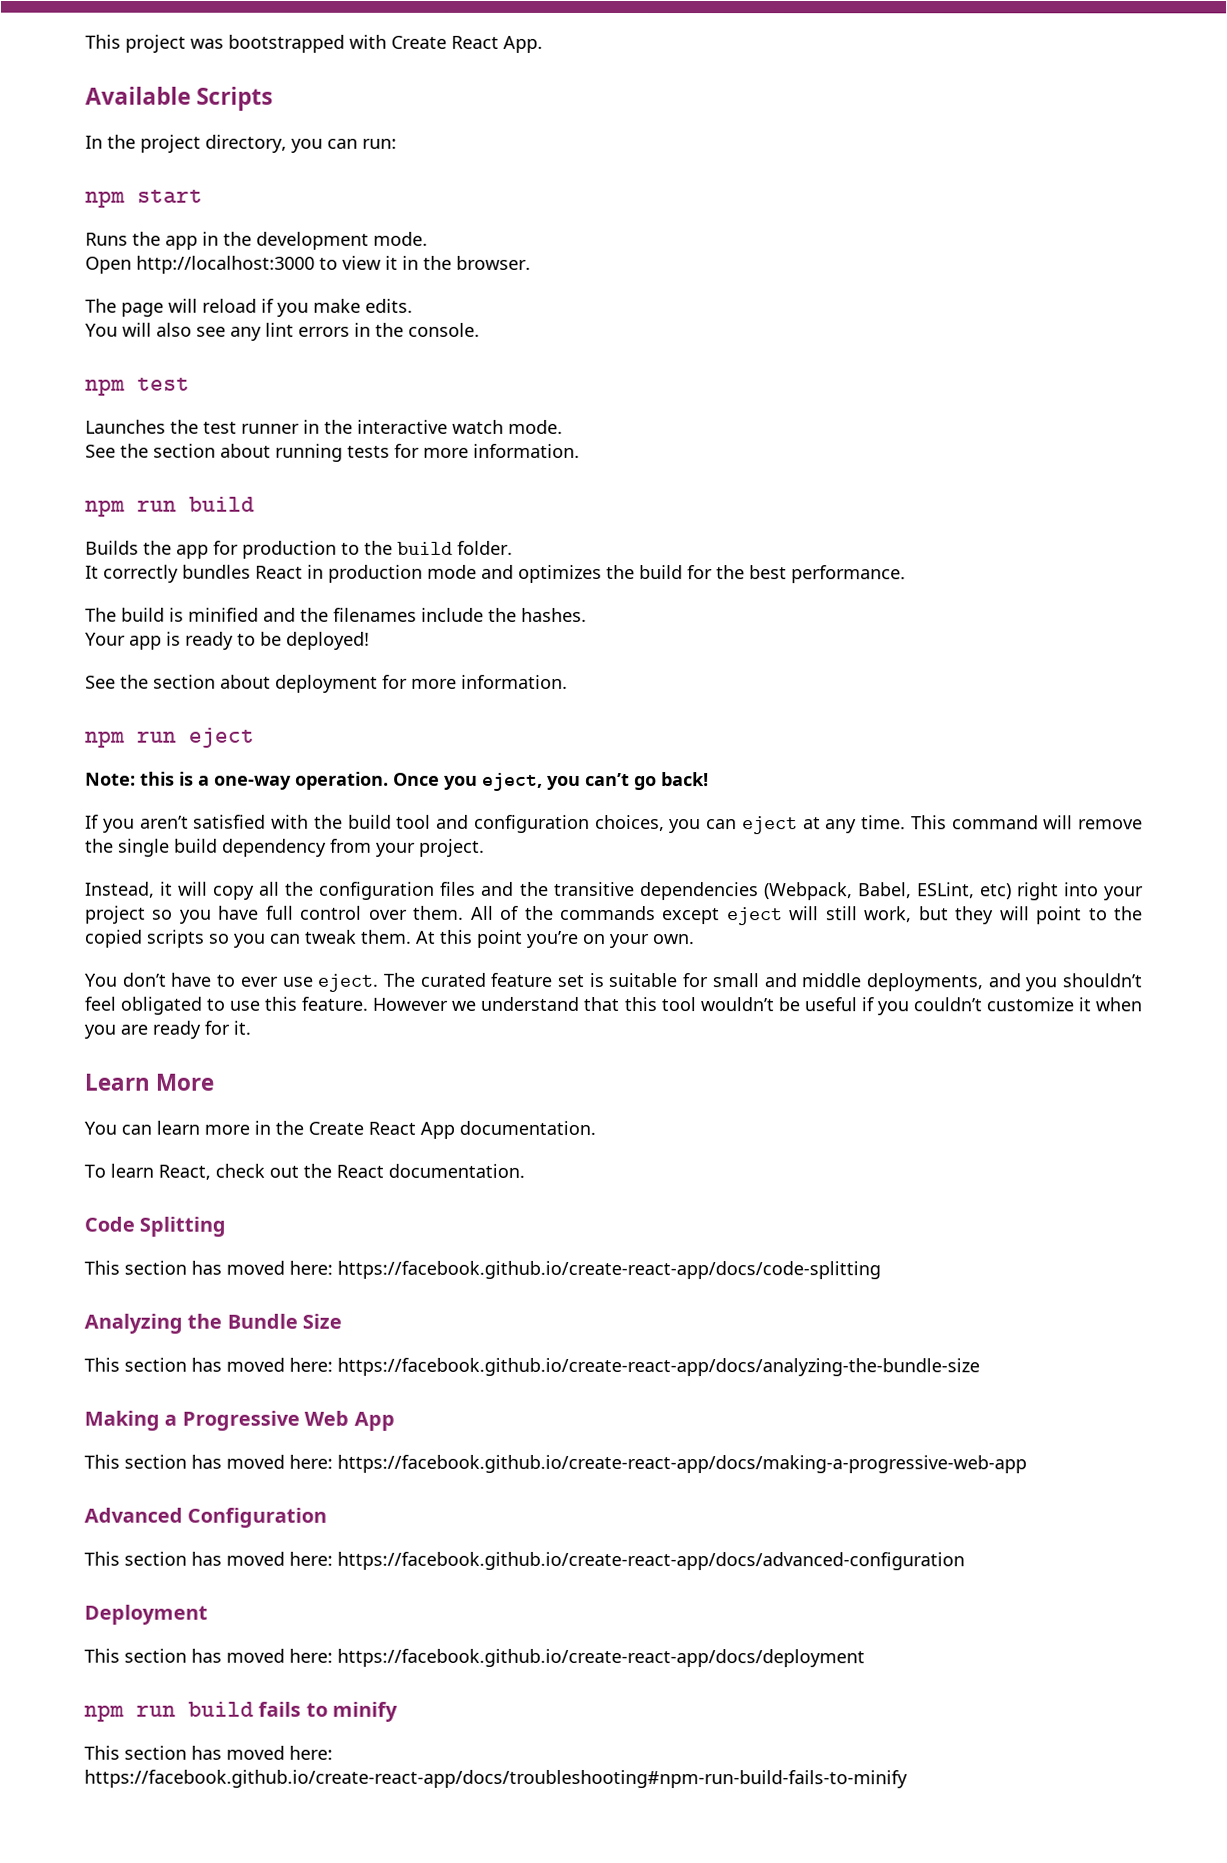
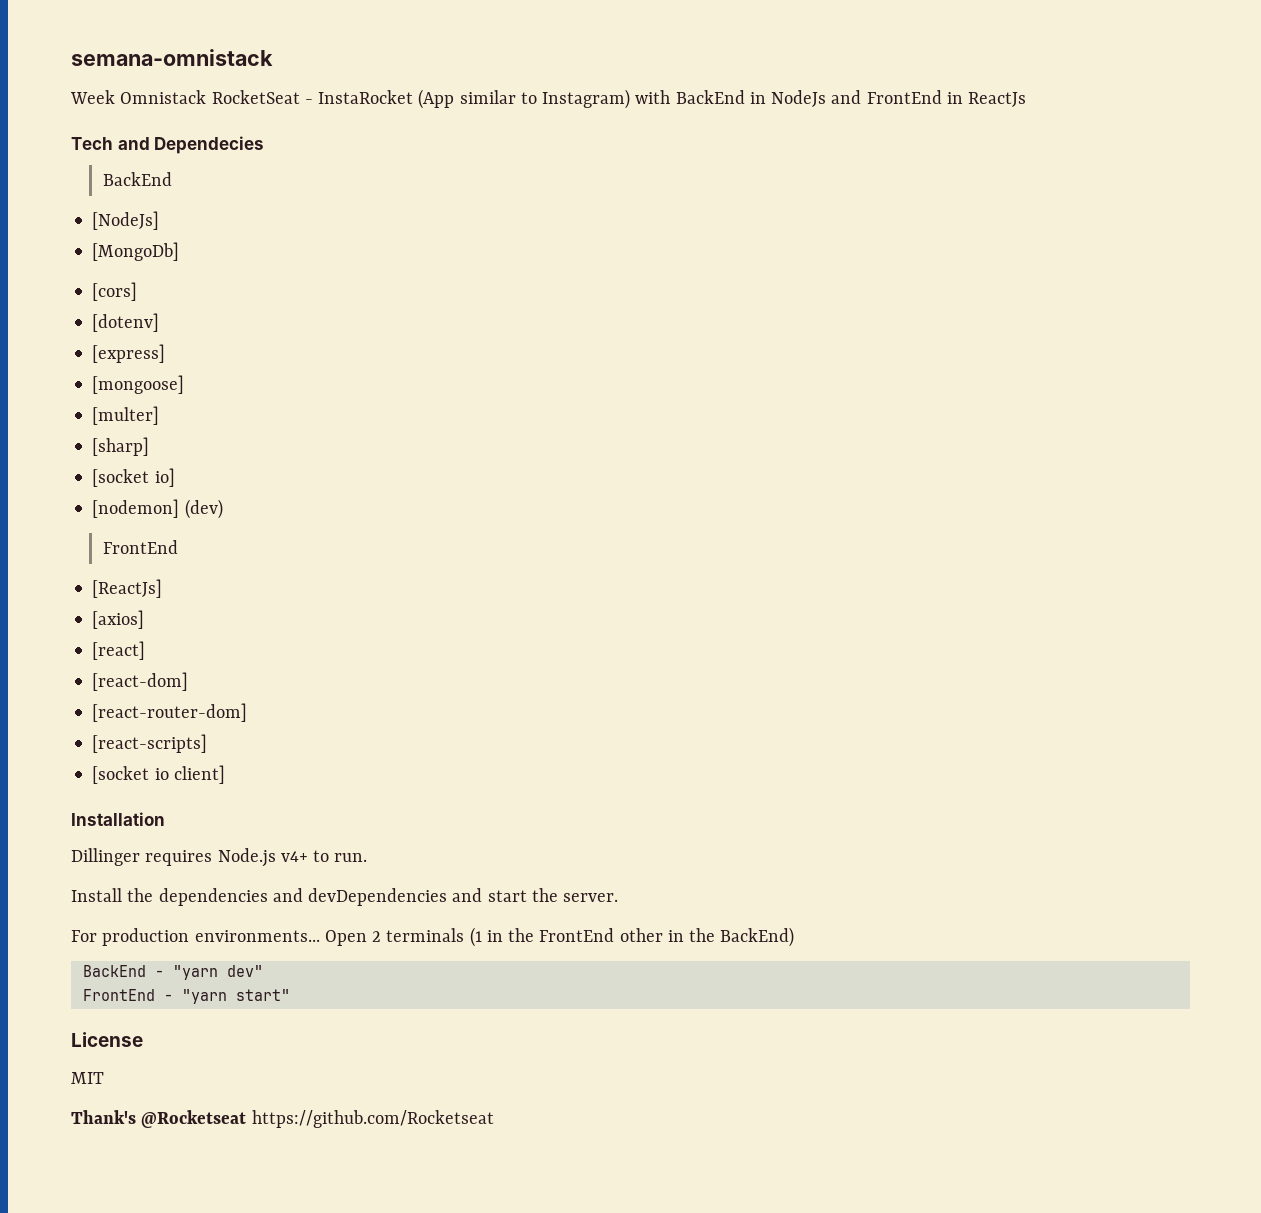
[85,34,543,53] [85,86,274,111] [85,134,397,153] [85,189,203,208] [85,231,428,250] [85,255,531,274] [85,298,413,317] [85,322,480,341] [85,377,190,396] [85,419,563,434] [85,443,580,462] [85,496,255,517] [85,540,513,559] [85,564,906,584] [85,607,587,622] [85,631,370,650] [85,674,568,693] [85,727,255,748] [85,771,709,791] [85,814,1143,835] [85,838,485,857] [85,881,1144,901] [85,905,1144,926] [84,929,694,949] [84,972,1143,992] [84,996,1142,1016] [84,1020,251,1039] [84,1073,215,1091] [84,1120,596,1139] [84,1163,525,1180] [84,1216,227,1237] [84,1260,881,1280] [84,1313,343,1334] [84,1357,980,1377] [84,1410,395,1431] [84,1454,1027,1474] [84,1507,328,1528] [84,1551,965,1571] [84,1604,208,1625] [84,1648,865,1668] [84,1701,399,1722] [84,1745,333,1760] [84,1769,908,1789] This project was bootstrapped with Create React App. // Available Scripts // In the project directory, you can run: // npm start // Runs the app in the development mode. // Open http://localhost:3000 to view it in the browser. // The page will reload if you make edits. // You will also see any lint errors in the console. // npm test // Launches the test runner in the interactive watch mode. // See the section about running tests for more information. // npm run build // Builds the app for production to the build folder. // It correctly bundles React in production mode and optimizes the build for the best performance. // The build is minified and the filenames include the hashes. // Your app is ready to be deployed! // See the section about deployment for more information. // npm run eject // Note: this is a one-way operation. Once you eject, you can’t go back! // If you aren’t satisfied with the build tool and configuration choices, you can eject at any time. This command will remove the single build dependency from your project. // Instead, it will copy all the configuration files and the transitive dependencies (Webpack, Babel, ESLint, etc) right into your project so you have full control over them. All of the commands except eject will still work, but they will point to the copied scripts so you can tweak them. At this point you’re on your own. // You don’t have to ever use eject. The curated feature set is suitable for small and middle deployments, and you shouldn’t feel obligated to use this feature. However we understand that this tool wouldn’t be useful if you couldn’t customize it when you are ready for it. // Learn More // You can learn more in the Create React App documentation. // To learn React, check out the React documentation. // Code Splitting // This section has moved here: https://facebook.github.io/create-react-app/docs/code-splitting // Analyzing the Bundle Size // This section has moved here: https://facebook.github.io/create-react-app/docs/analyzing-the-bundle-size // Making a Progressive Web App // This section has moved here: https://facebook.github.io/create-react-app/docs/making-a-progressive-web-app // Advanced Configuration // This section has moved here: https://facebook.github.io/create-react-app/docs/advanced-configuration // Deployment // This section has moved here: https://facebook.github.io/create-react-app/docs/deployment // npm run build fails to minify // This section has moved here: https://facebook.github.io/create-react-app/docs/troubleshooting#npm-run-build-fails-to-minify -> [71,49,273,66] [70,89,1027,109] [71,136,265,154] [102,172,172,186] [92,211,160,230] [92,242,180,261] [92,282,138,301] [92,313,160,332] [92,344,166,363] [92,375,185,394] [92,406,160,425] [92,437,150,456] [92,468,175,487] [92,499,223,519] [102,540,178,554] [92,579,163,598] [92,610,145,629] [92,641,146,660] [92,672,189,691] [92,703,248,722] [92,734,208,753] [92,765,225,784] [71,812,165,826] [71,848,368,867] [71,888,619,906] [71,927,795,947] [82,965,263,980] [82,989,290,1004] [71,1032,143,1047] [71,1072,104,1084] [71,1110,494,1128] semana-omnistack // Week Omnistack RocketSeat - InstaRocket (App similar to Instagram) with BackEnd in NodeJs and FrontEnd in ReactJs // Tech and Dependecies // BackEnd // [NodeJs] // [MongoDb] // [cors] // [dotenv] // [express] // [mongoose] // [multer] // [sharp] // [socket io] // [nodemon] (dev) // FrontEnd // [ReactJs] // [axios] // [react] // [react-dom] // [react-router-dom] // [react-scripts] // [socket io client] // Installation // Dillinger requires Node.js v4+ to run. // Install the dependencies and devDependencies and start the server. // For production environments... Open 2 terminals (1 in the FrontEnd other in the BackEnd) // BackEnd - "yarn dev" // FrontEnd - "yarn start" // License // MIT // Thank's @Rocketseat https://github.com/Rocketseat

